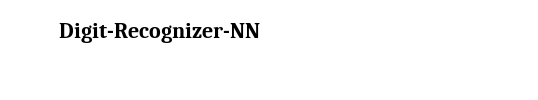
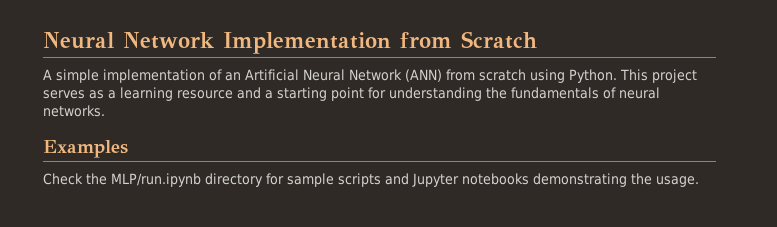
[59,23,260,43] Digit-Recognizer-NN -> [43,31,537,54] [43,69,697,83] [43,87,660,101] [43,105,105,117] [43,140,128,158] [43,173,699,187] Neural Network Implementation from Scratch // A simple implementation of an Artificial Neural Network (ANN) from scratch using Python. This project serves as a learning resource and a starting point for understanding the fundamentals of neural networks. // Examples // Check the MLP/run.ipynb directory for sample scripts and Jupyter notebooks demonstrating the usage.

